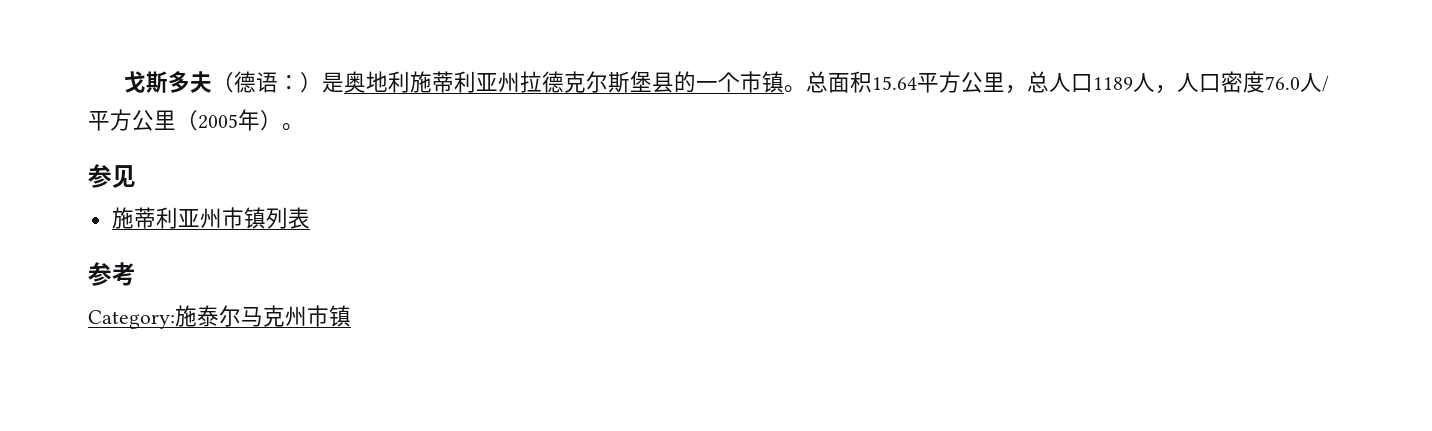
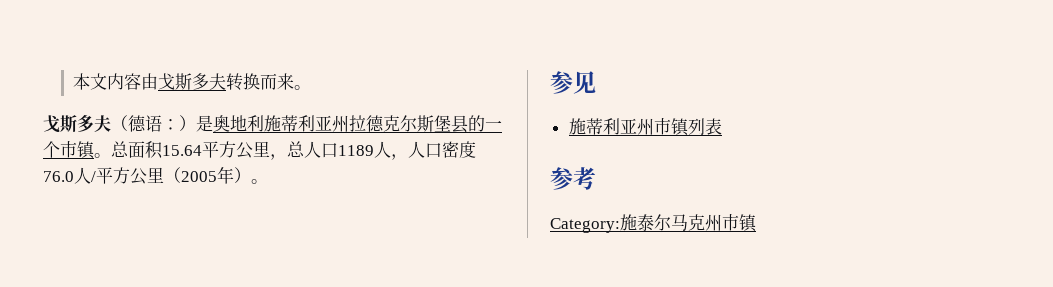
(124, 82) none -> [73,73,312,91] 本文内容由戈斯多夫转换而来。 //

